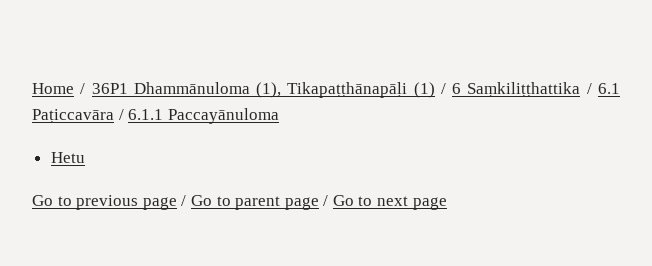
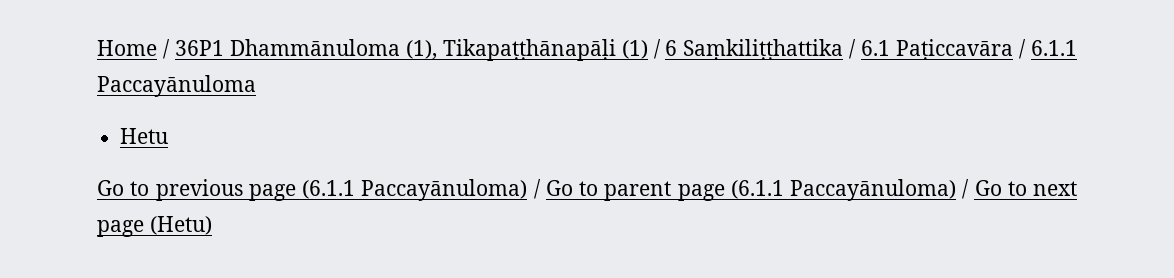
(177, 203) none -> [302,179,528,201] (6.1.1 Paccayānuloma)
(319, 203) none -> [730,179,956,201] (6.1.1 Paccayānuloma)
(447, 203) none -> [149,216,212,235] (Hetu)

